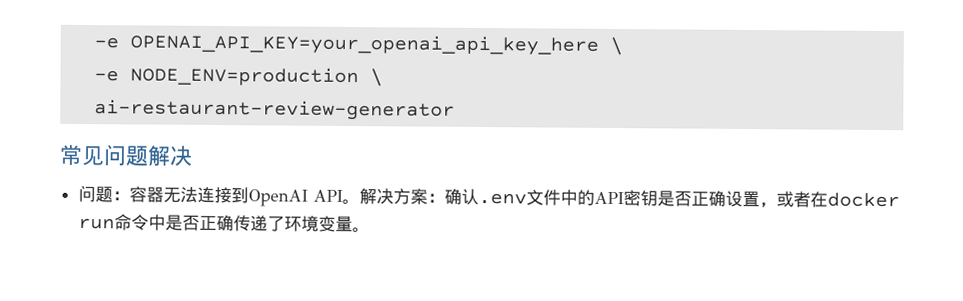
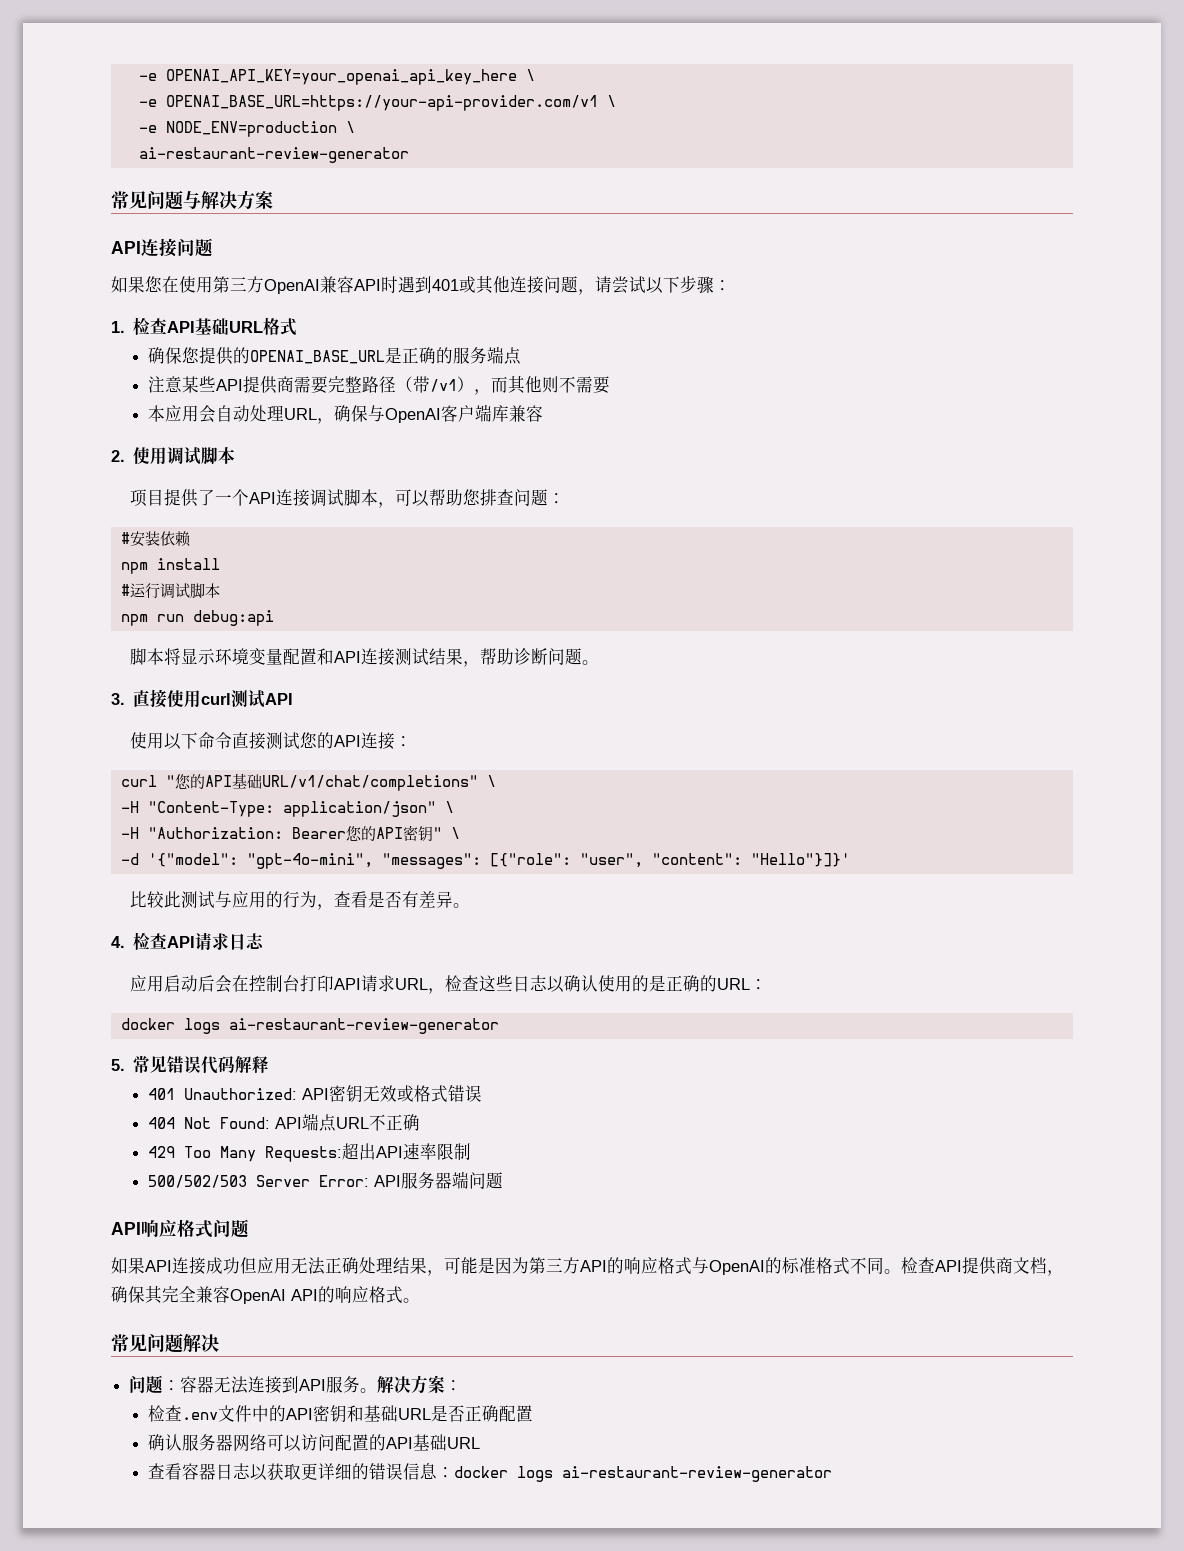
(624, 46) none -> [138,95,616,111] // -e OPENAI_BASE_URL=https://your-api-provider.com/v1 \
(456, 110) none -> [111,190,273,210] [111,238,213,257] [111,275,731,295] [111,317,298,336] [148,346,522,365] [148,376,611,395] [148,404,544,424] [111,447,236,465] [130,489,566,508] [120,531,191,547] [120,558,220,574] [120,583,220,599] [120,610,274,626] [130,648,600,667] [111,689,294,708] [130,732,413,750] [120,773,496,791] [120,801,454,817] [120,825,460,842] [120,853,850,869] [130,891,471,910] [111,932,265,951] [130,975,768,994] [120,1018,499,1034] [111,1055,270,1074] [148,1085,483,1103] [148,1113,421,1132] [148,1143,472,1162] [148,1171,504,1189] [111,1219,249,1238] [111,1257,1064,1276] [111,1286,420,1304] // 常见问题与解决方案 // API连接问题 // 如果您在使用第三方OpenAI兼容API时遇到401或其他连接问题，请尝试以下步骤： // 1.检查API基础URL格式 // 确保您提供的OPENAI_BASE_URL是正确的服务端点 // 注意某些API提供商需要完整路径（带/v1），而其他则不需要 // 本应用会自动处理URL，确保与OpenAI客户端库兼容 // 2.使用调试脚本 // 项目提供了一个API连接调试脚本，可以帮助您排查问题： // #安装依赖 // npm install // #运行调试脚本 // npm run debug:api // 脚本将显示环境变量配置和API连接测试结果，帮助诊断问题。 // 3.直接使用curl测试API // 使用以下命令直接测试您的API连接： // curl "您的API基础URL/v1/chat/completions" \ // -H "Content-Type: application/json" \ // -H "Authorization: Bearer您的API密钥" \ // -d '{"model": "gpt-4o-mini", "messages": [{"role": "user", "content": "Hello"}]}' // 比较此测试与应用的行为，查看是否有差异。 // 4.检查API请求日志 // 应用启动后会在控制台打印API请求URL，检查这些日志以确认使用的是正确的URL： // docker logs ai-restaurant-review-generator // 5.常见错误代码解释 // 401 Unauthorized: API密钥无效或格式错误 // 404 Not Found: API端点URL不正确 // 429 Too Many Requests:超出API速率限制 // 500/502/503 Server Error: API服务器端问题 // API响应格式问题 // 如果API连接成功但应用无法正确处理结果，可能是因为第三方API的响应格式与OpenAI的标准格式不同。检查API提供商文档，确保其完全兼容OpenAI API的响应格式。
[247,189,343,207] OpenAI API -> [299,1376,361,1393] API服务
[443,188,479,205] 确认 -> [148,1405,183,1422] // 检查
[656,190,900,209] [77,214,370,233] 是否正确设置，或者在docker run命令中是否正确传递了环境变量。 -> [347,1405,534,1422] [148,1434,481,1452] [148,1463,833,1482] 和基础URL是否正确配置 // 确认服务器网络可以访问配置的API基础URL // 查看容器日志以获取更详细的错误信息：docker logs ai-restaurant-review-generator

